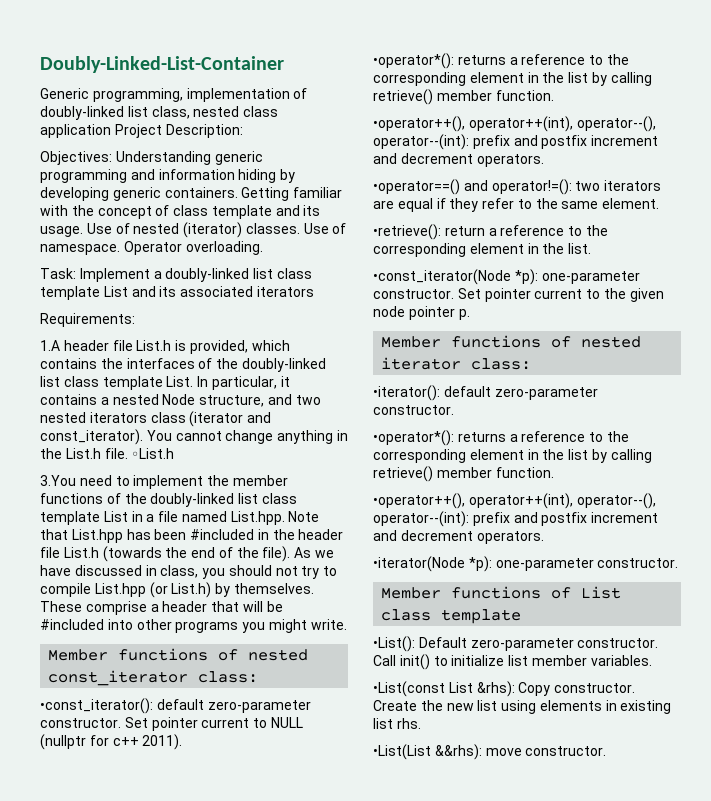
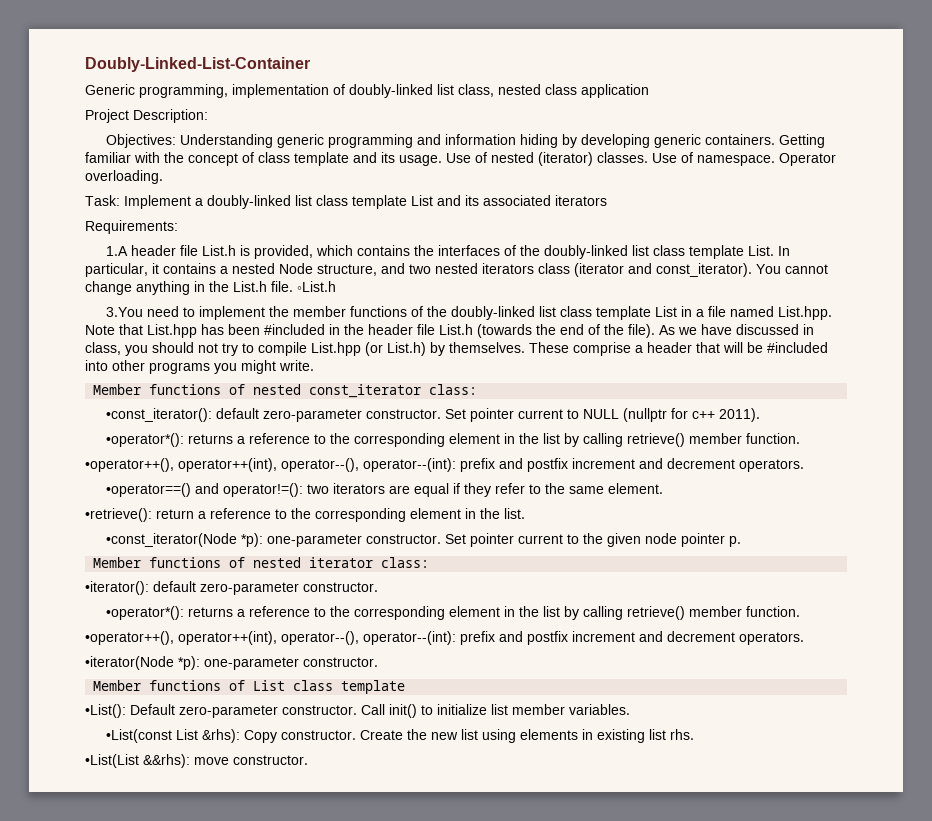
(111, 131) none -> (649, 91) //

